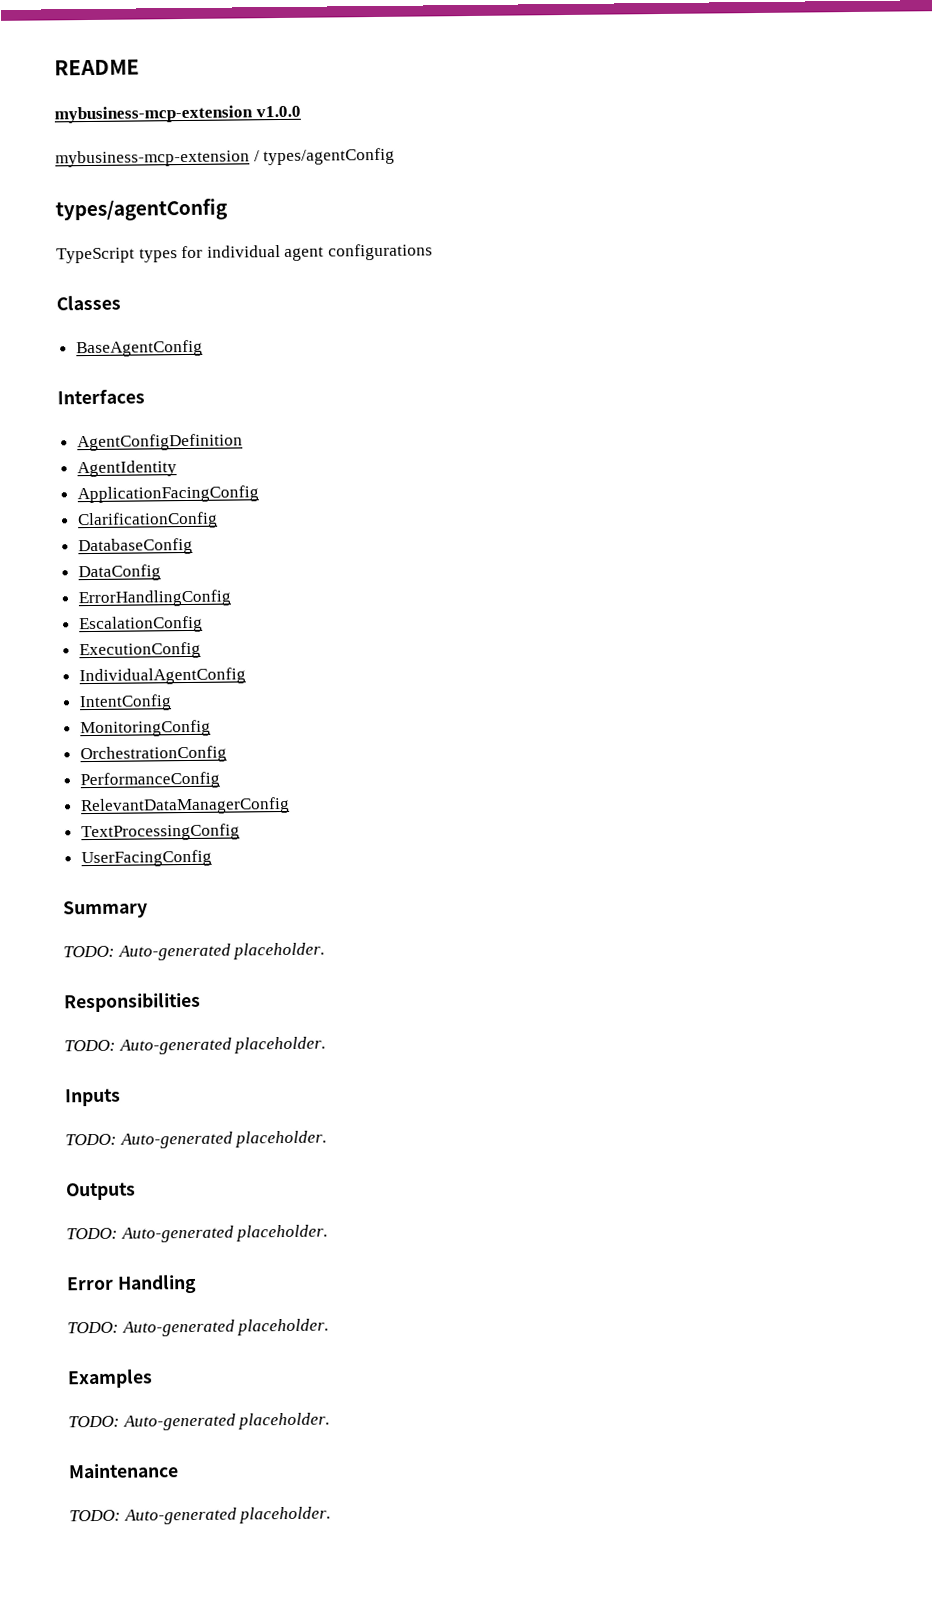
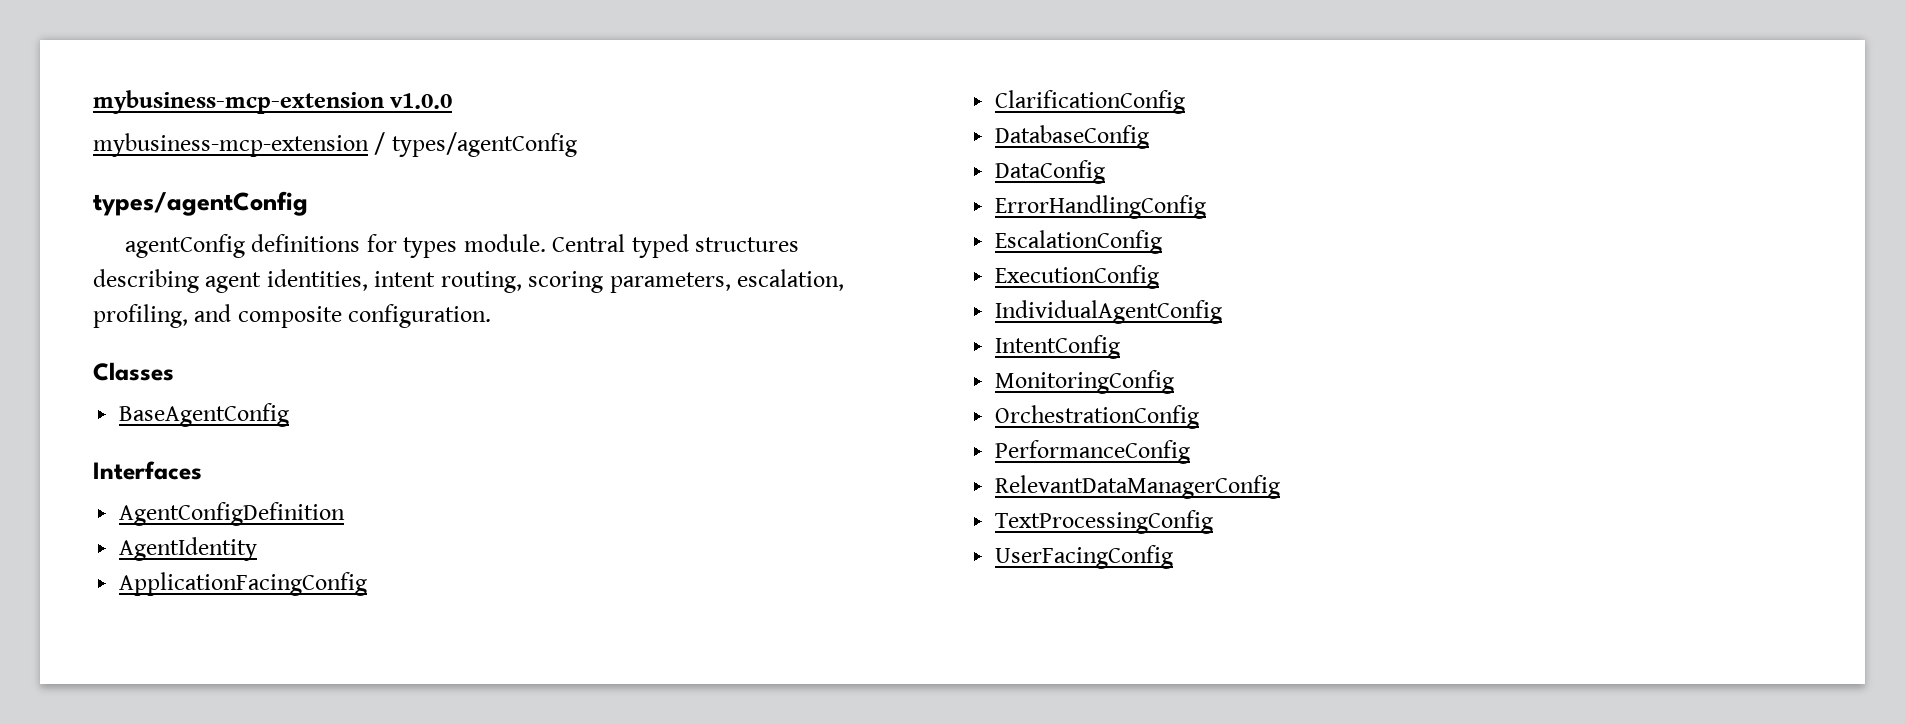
[54,59,140,76] README // -> (93, 102) none
[56,243,433,264] TypeScript types for individual agent configurations -> [124,234,800,258] [93,269,845,293] [93,304,492,328] agentConfig definitions for types module. Central typed structures describing agent identities, intent routing, scoring parameters, escalation, profiling, and composite configuration.
[63,900,148,919] [63,942,326,961] [64,991,201,1013] [64,1036,327,1055] [65,1088,121,1107] [65,1130,328,1149] [66,1182,136,1201] [66,1224,329,1243] [66,1273,197,1294] [67,1318,330,1337] [67,1368,153,1389] [68,1412,331,1431] [68,1463,179,1479] [69,1506,332,1525] // Summary // TODO: Auto-generated placeholder. // Responsibilities // TODO: Auto-generated placeholder. // Inputs // TODO: Auto-generated placeholder. // Outputs // TODO: Auto-generated placeholder. // Error Handling // TODO: Auto-generated placeholder. // Examples // TODO: Auto-generated placeholder. // Maintenance // TODO: Auto-generated placeholder. -> (1174, 557) none

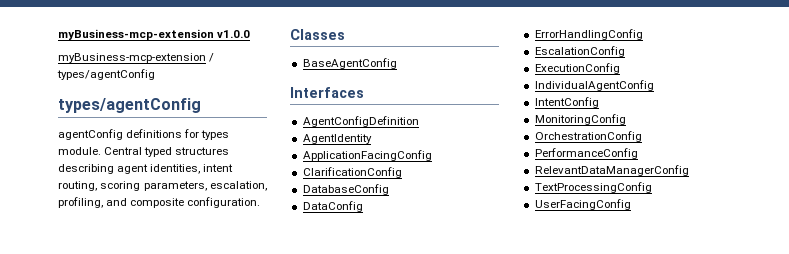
[93,90,384,114] mybusiness-mcp-extension -> [58,29,214,40] myBusiness-mcp-extension
[93,133,369,157] mybusiness-mcp-extension -> [58,53,206,63] myBusiness-mcp-extension

